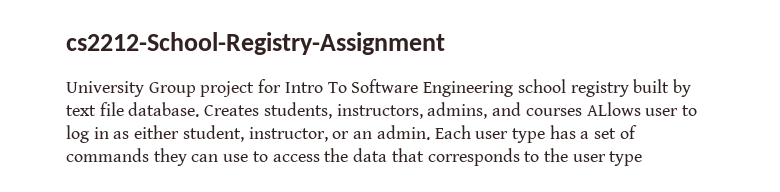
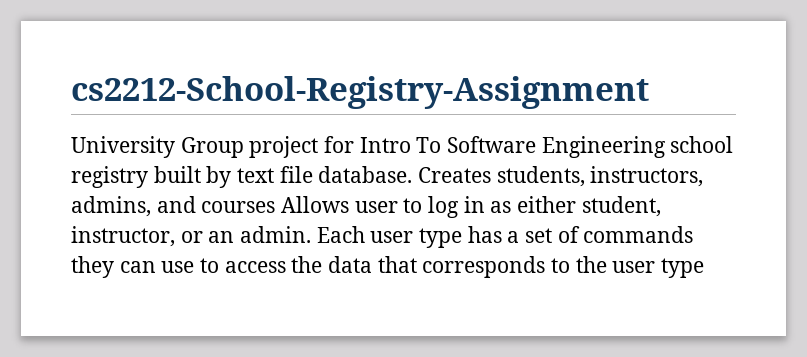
[586,102,641,116] ALlows -> [281,196,350,213] Allows

